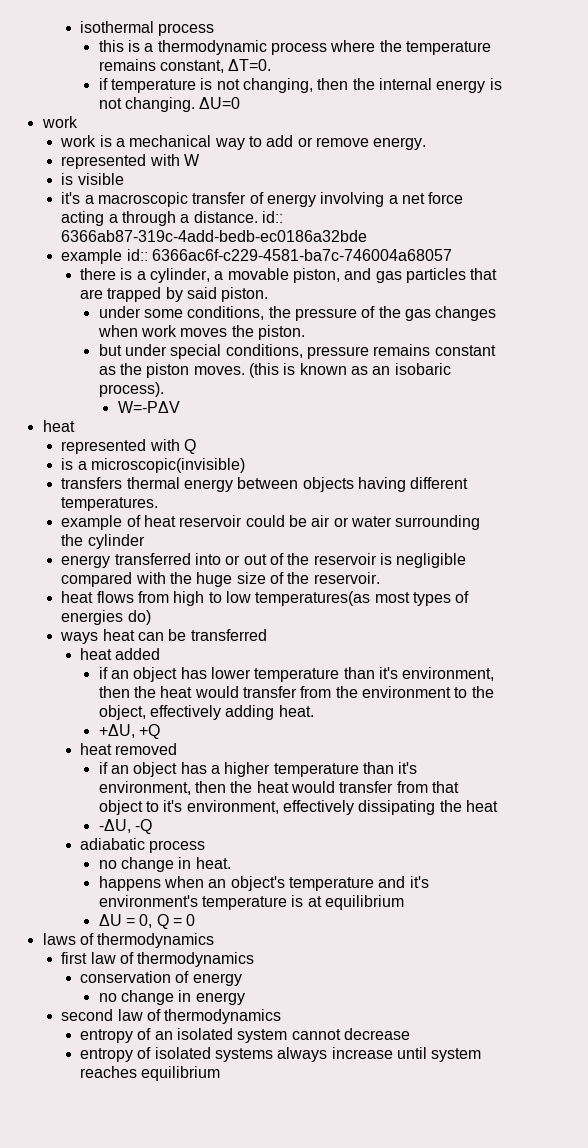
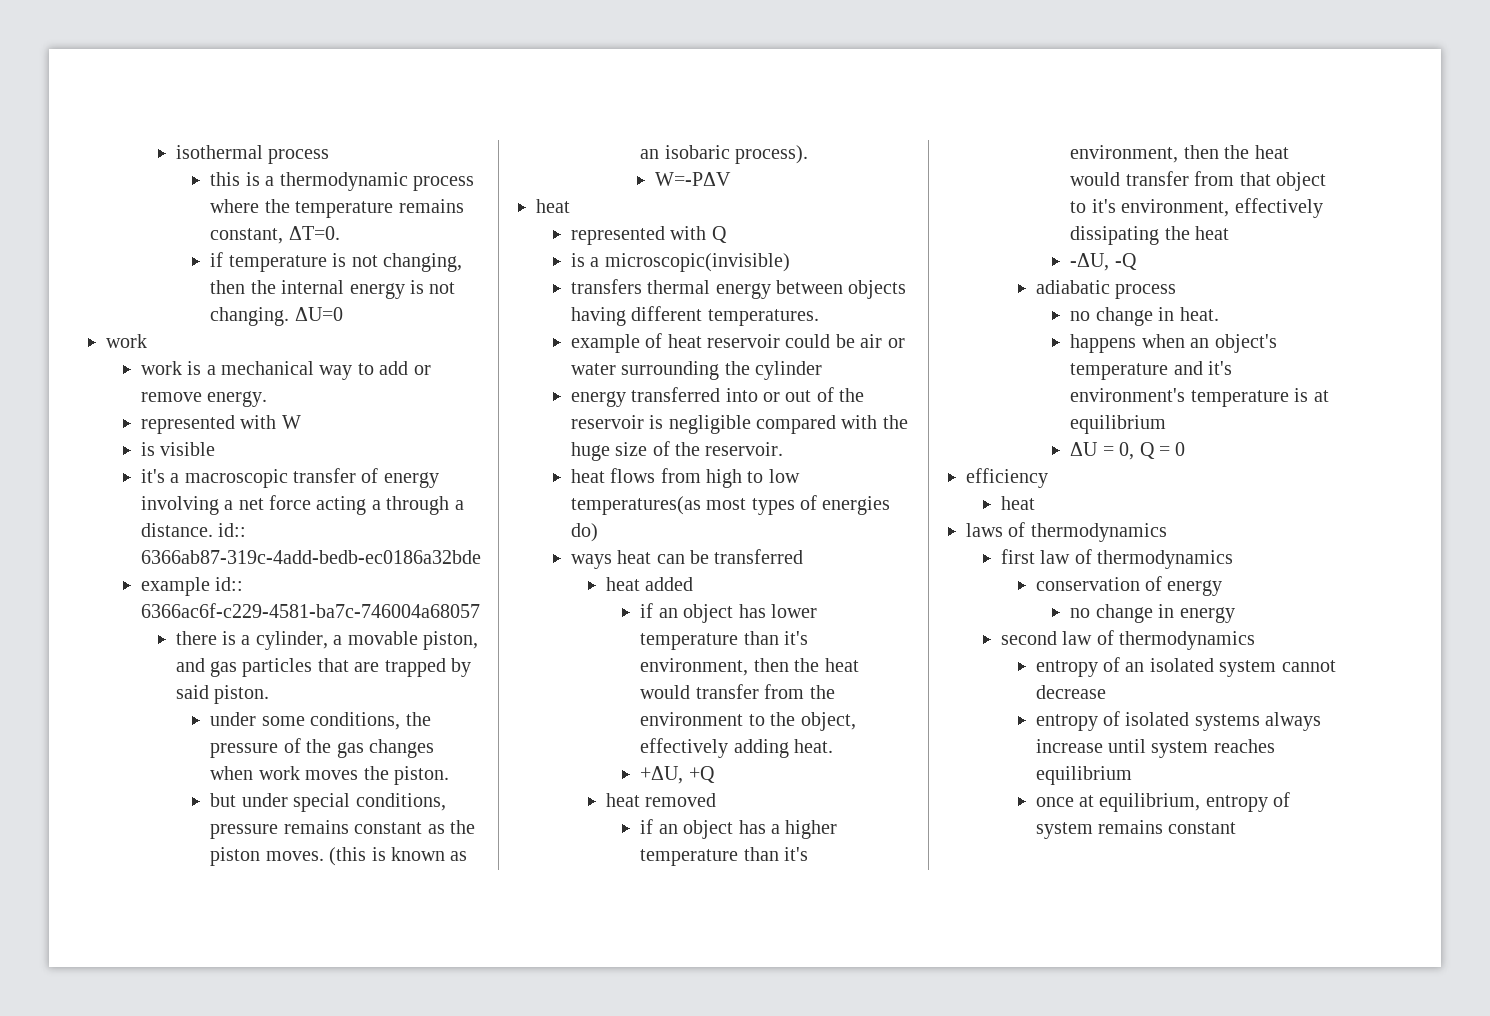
(196, 920) none -> [966,468,1048,488] [1000,496,1035,510] // efficiency // heat
(221, 1073) none -> [1035,792,1291,812] [1035,820,1237,839] // once at equilibrium, entropy of system remains constant

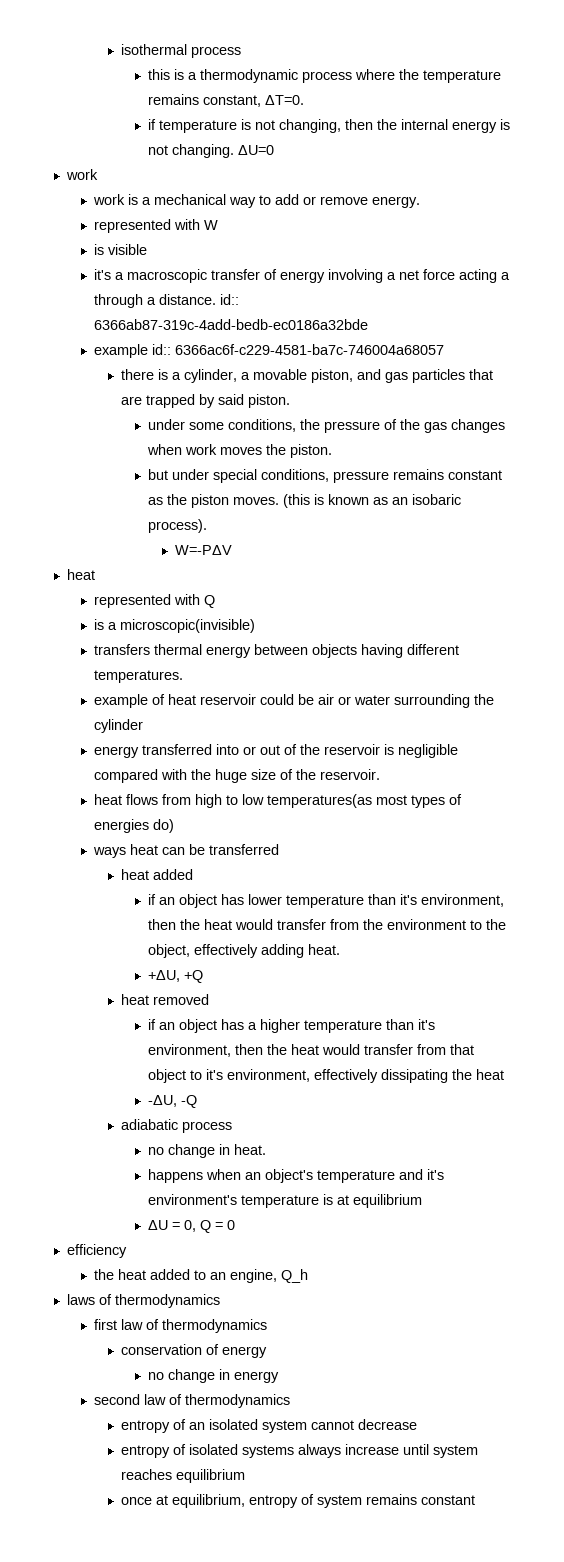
[1000,496,1035,510] heat -> [93,1269,308,1283] the heat added to an engine, Q_h

